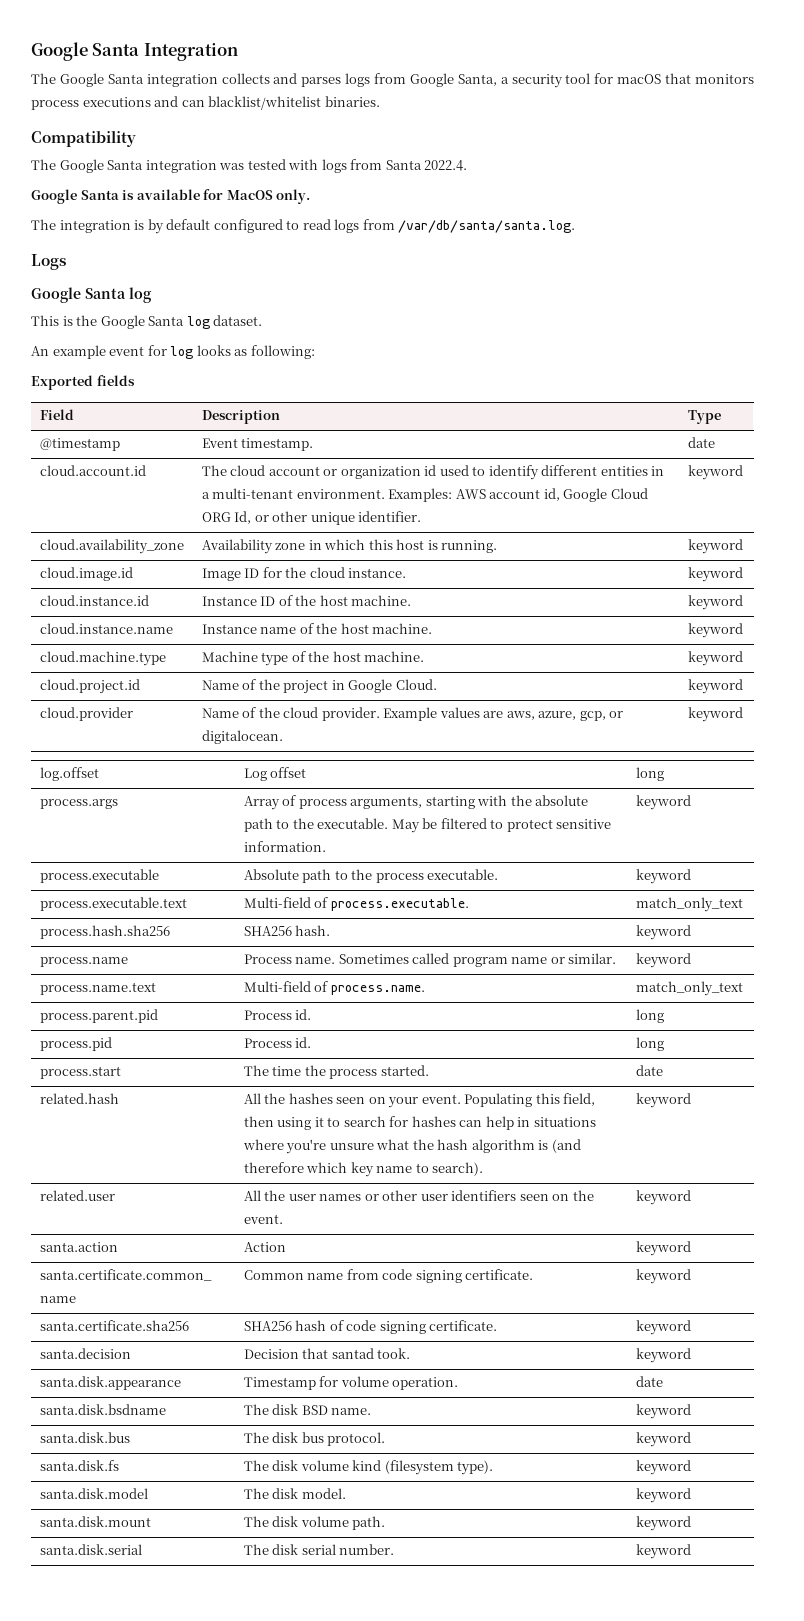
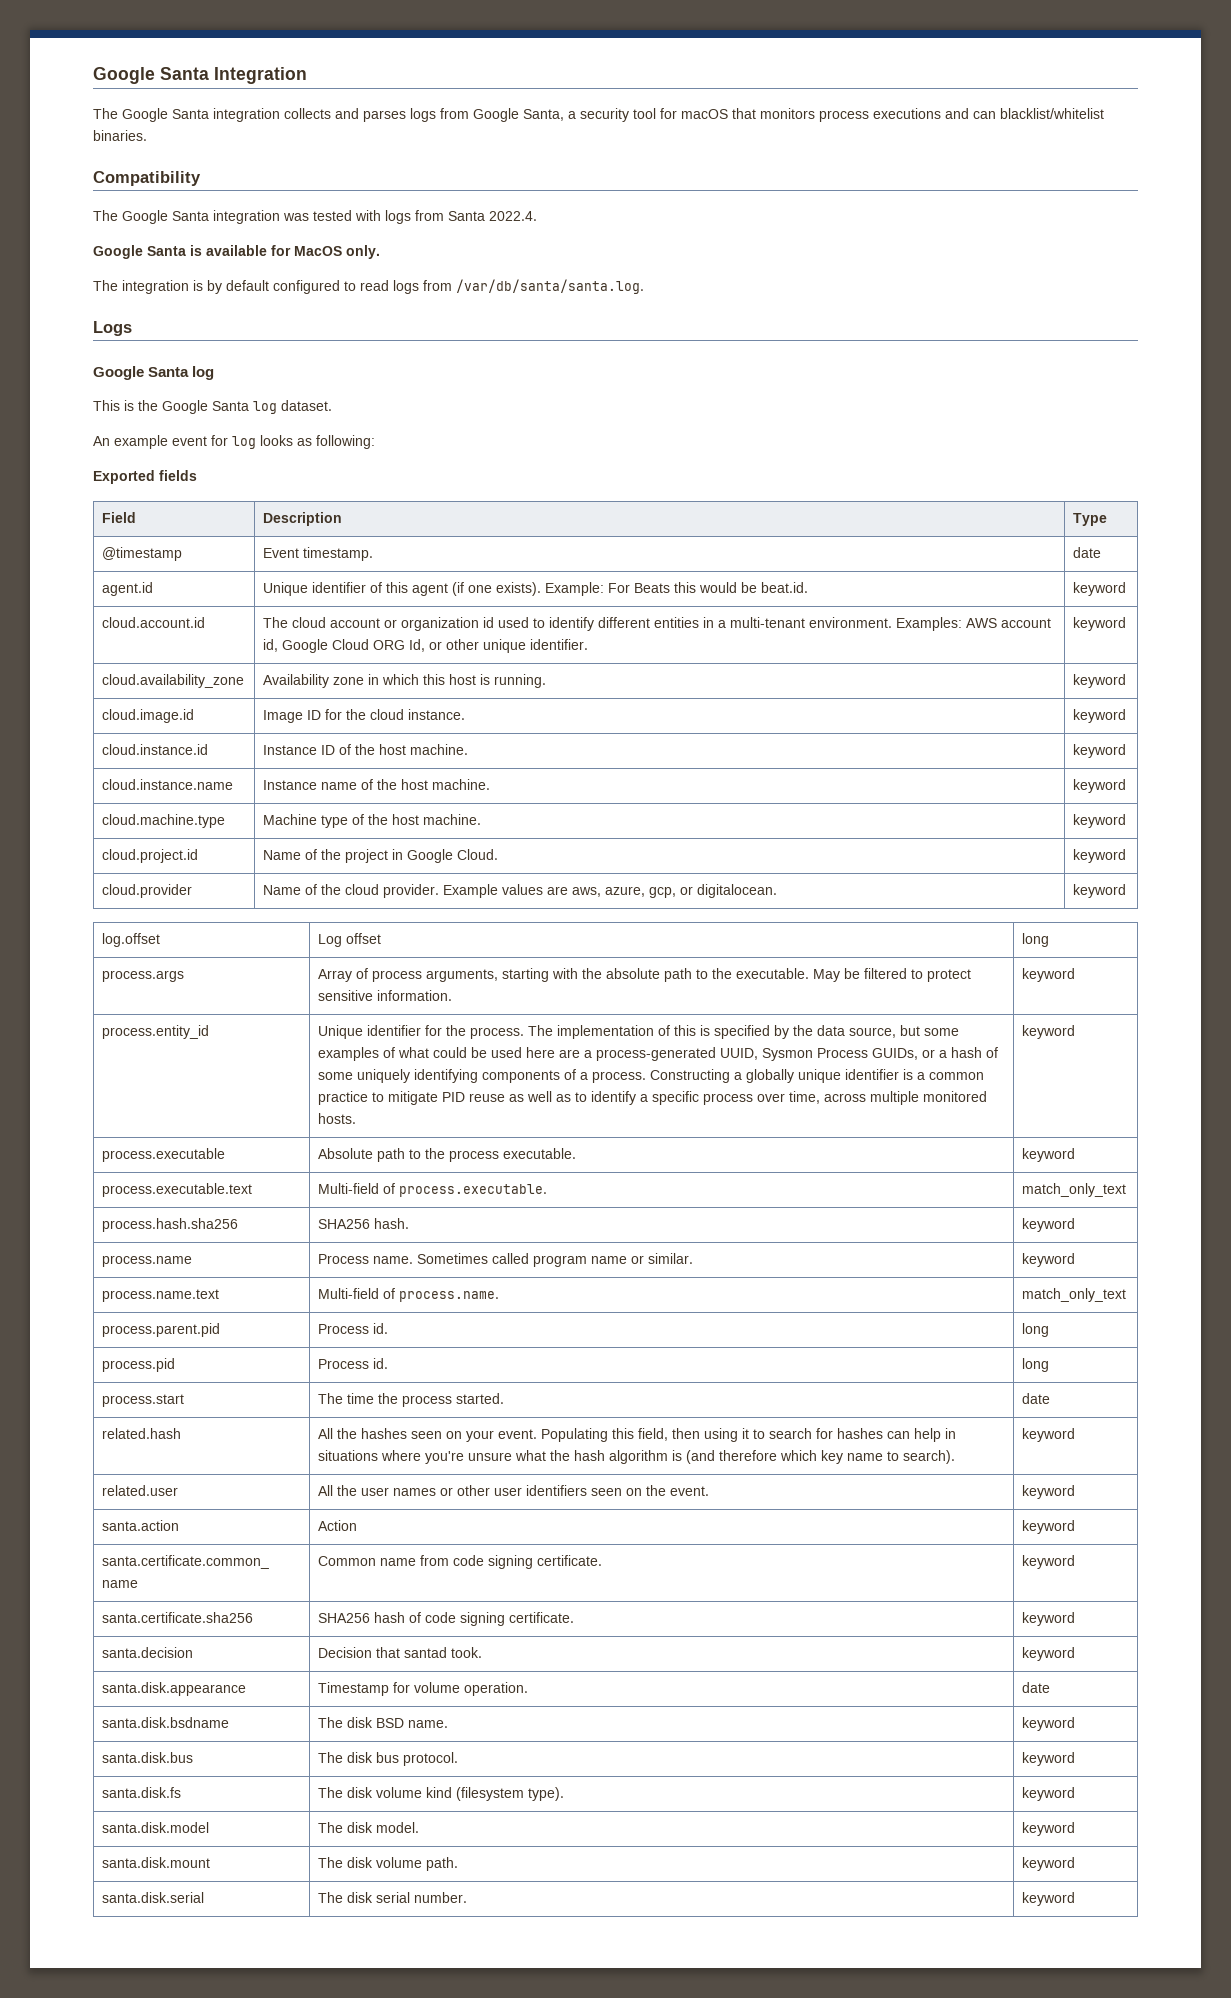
(715, 442) none -> [102,582,154,596] [263,582,809,596] [1073,582,1127,596] // agent.id | Unique identifier of this agent (if one exists). Example: For Beats this would be beat.id. | keyword
(691, 802) none -> [102,1025,210,1039] [318,1025,960,1039] [318,1047,999,1061] [318,1069,985,1083] [318,1091,988,1105] [318,1113,357,1124] [1022,1025,1076,1039] // process.entity_id | Unique identifier for the process. The implementation of this is specified by the data source, but some examples of what could be used here are a process-generated UUID, Sysmon Process GUIDs, or a hash of some uniquely identifying components of a process. Constructing a globally unique identifier is a common practice to mitigate PID reuse as well as to identify a specific process over time, across multiple monitored hosts. | keyword

